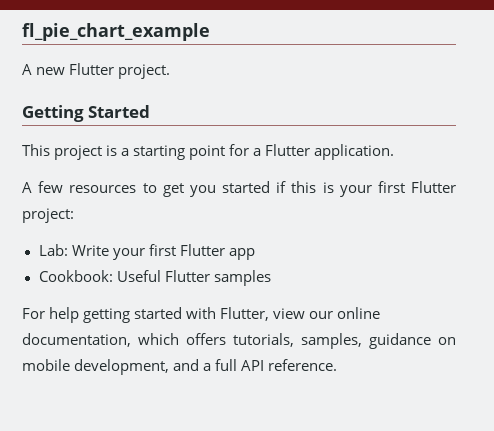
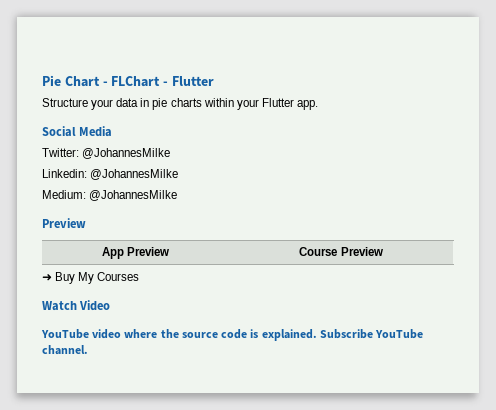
[22,23,210,41] [22,63,171,79] [22,105,151,122] [22,144,395,160] [22,181,457,197] [22,208,74,223] [38,244,255,260] [38,270,271,286] [22,307,381,323] [22,333,456,349] [22,359,338,375] fl_pie_chart_example // A new Flutter project. // Getting Started // This project is a starting point for a Flutter application. // A few resources to get you started if this is your first Flutter project: // Lab: Write your first Flutter app // Cookbook: Useful Flutter samples // For help getting started with Flutter, view our online documentation, which offers tutorials, samples, guidance on mobile development, and a full API reference. -> [42,75,214,87] [42,98,318,110] [42,126,113,137] [42,148,171,159] [42,169,179,180] [42,190,178,201] [42,218,86,228] [101,247,170,259] [299,247,383,256] [42,272,140,284] [42,300,111,311] [41,329,424,341] [42,345,88,355] Pie Chart - FLChart - Flutter // Structure your data in pie charts within your Flutter app. // Social Media // Twitter: @JohannesMilke // Linkedin: @JohannesMilke // Medium: @JohannesMilke // Preview // App Preview | Course Preview // ➜ Buy My Courses // Watch Video // YouTube video where the source code is explained. Subscribe YouTube channel.

